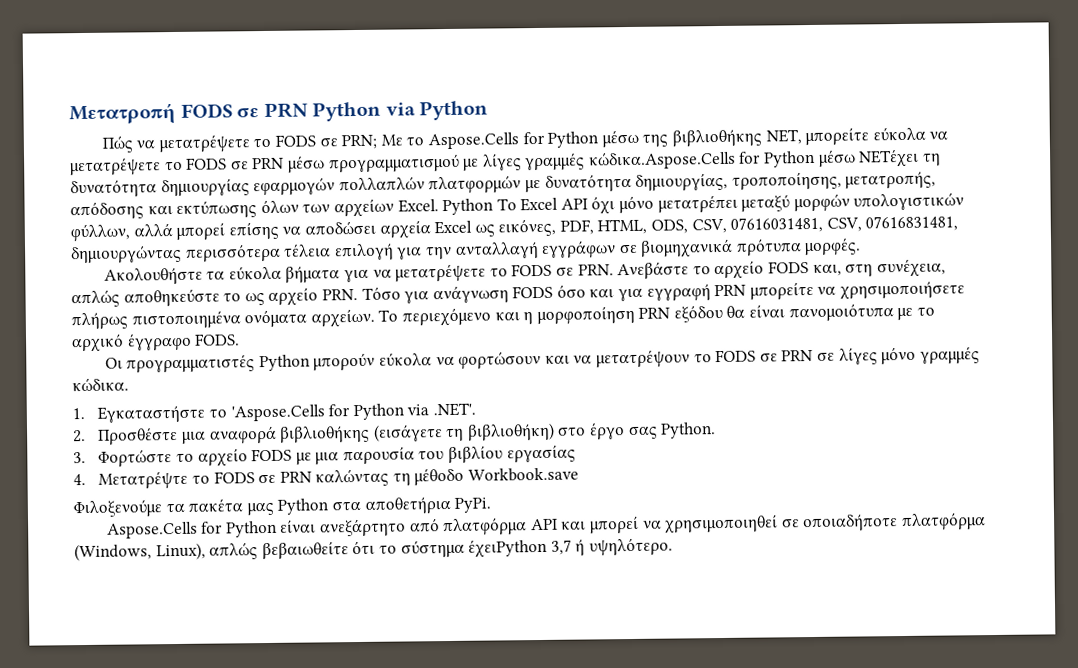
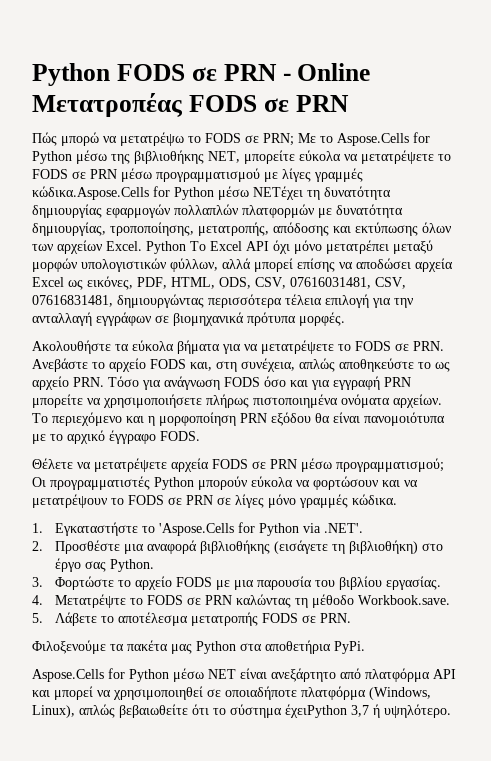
[69,100,489,125] [101,134,250,153] Μετατροπή FODS σε PRN Python via Python // Πώς να μετατρέψετε -> [32,63,371,86] [32,93,349,117] [32,132,184,146] Python FODS σε PRN - Online Μετατροπέας FODS σε PRN // Πώς μπορώ να μετατρέψω
(241, 339) none -> [32,458,444,472] Θέλετε να μετατρέψετε αρχεία FODS σε PRN μέσω προγραμματισμού;
[506,444,576,463] εργασίας -> [385,576,441,590] εργασίας.
[468,467,580,482] Workbook.save -> [357,595,450,605] [32,612,351,626] Workbook.save. // 5. Λάβετε το αποτέλεσμα μετατροπής FODS σε PRN.
(277, 529) none -> [173,668,236,682] μέσω NET

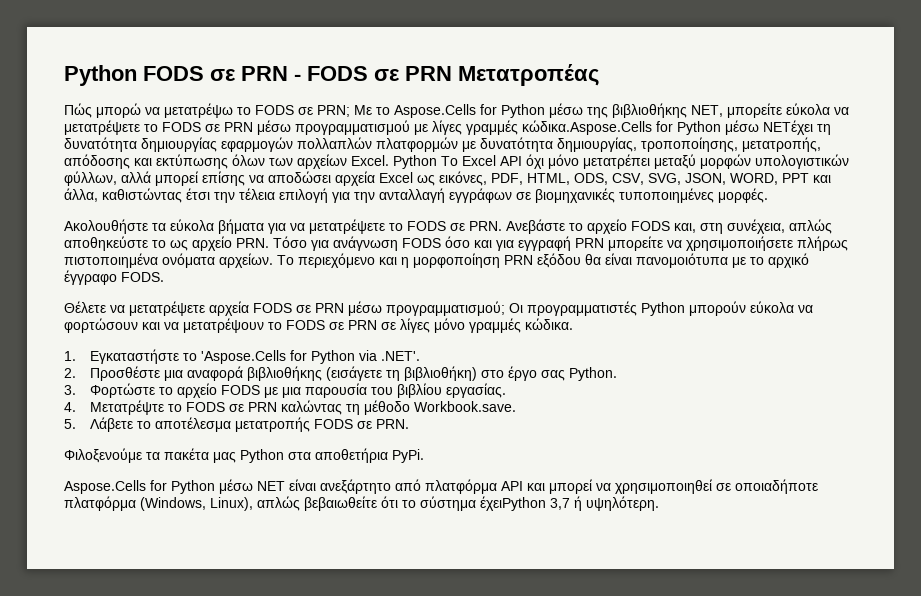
[297,63,371,81] [32,93,349,117] Online Μετατροπέας FODS σε PRN -> [307,64,599,86] FODS σε PRN Μετατροπέας
[290,277,406,289] [32,294,282,308] 07616031481, CSV, 07616831481, δημιουργώντας περισσότερα -> [648,173,831,185] [64,188,235,203] SVG, JSON, WORD, PPT και άλλα, καθιστώντας έτσι την
[173,312,296,326] βιομηχανικά πρότυπα -> [535,188,714,203] βιομηχανικές τυποποιημένες
[384,704,451,718] υψηλότερο. -> [586,496,659,511] υψηλότερη.

